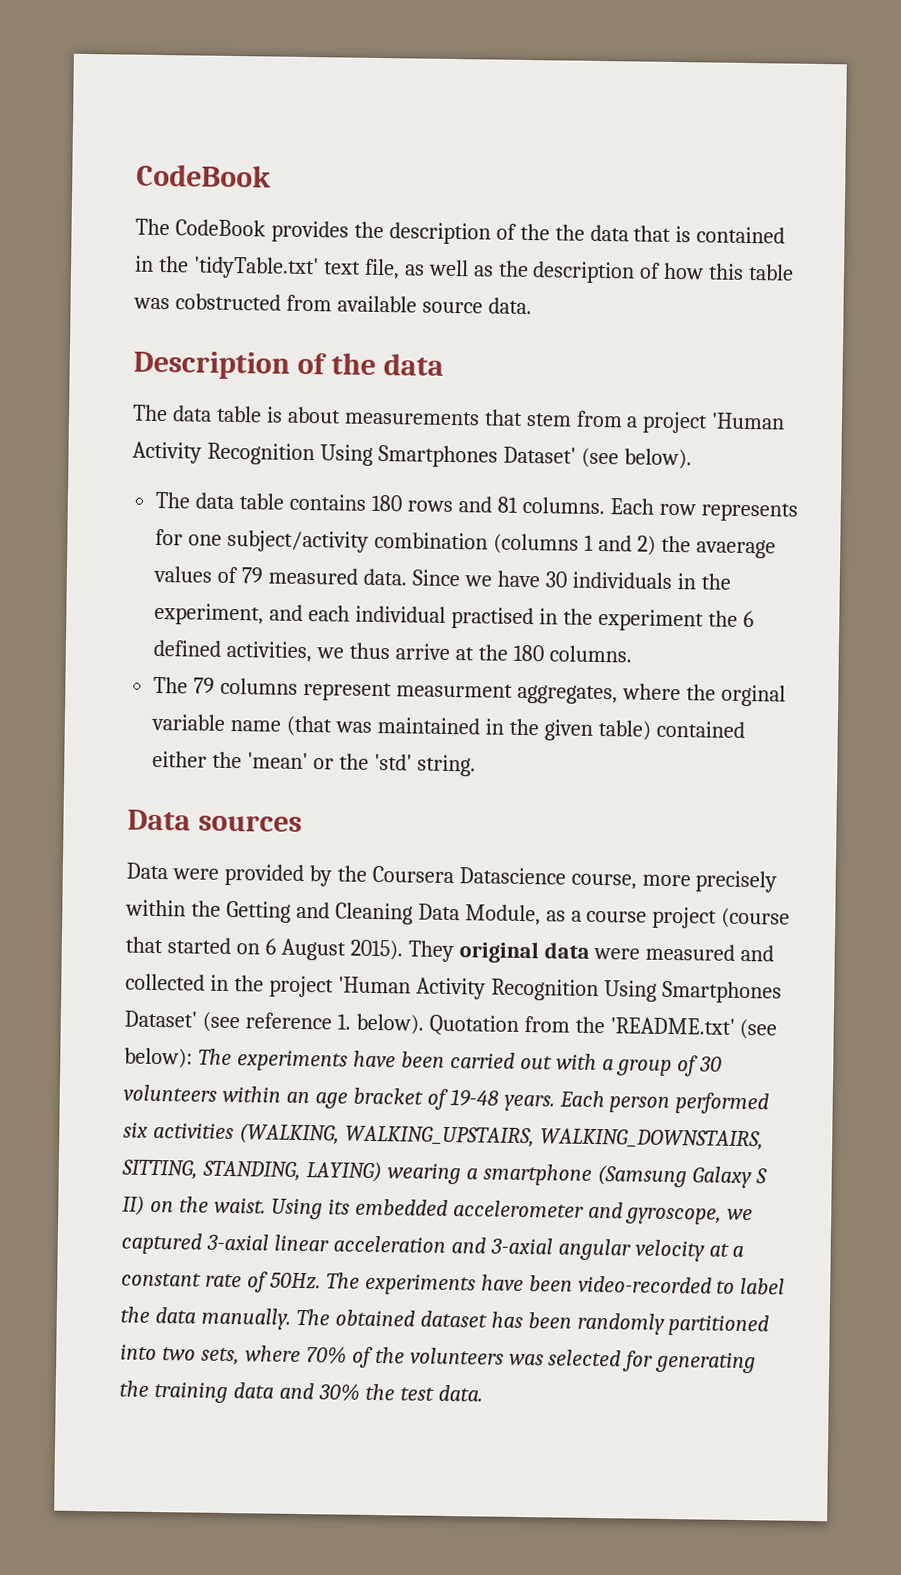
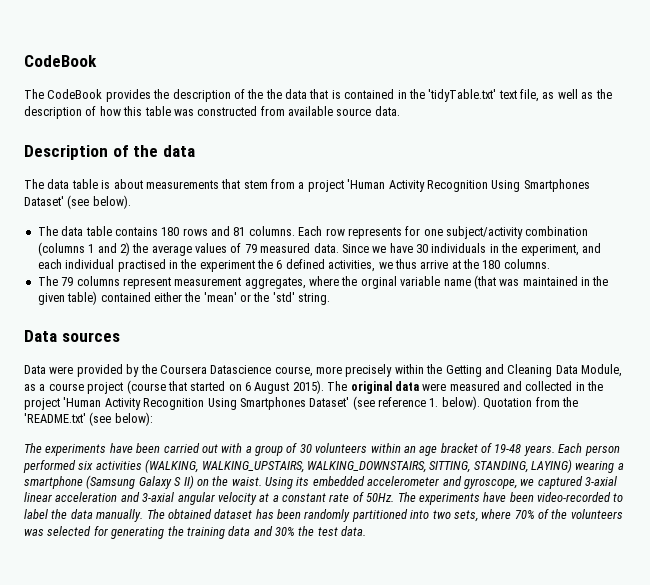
[174,293,281,311] cobstructed -> [197,106,258,116] constructed
[695,539,776,559] avaerage -> [151,245,192,256] average
[395,683,513,698] measurment -> [174,277,242,286] measurement
[407,940,454,963] They -> [327,381,348,391] The
(193, 1058) none -> (153, 419) //

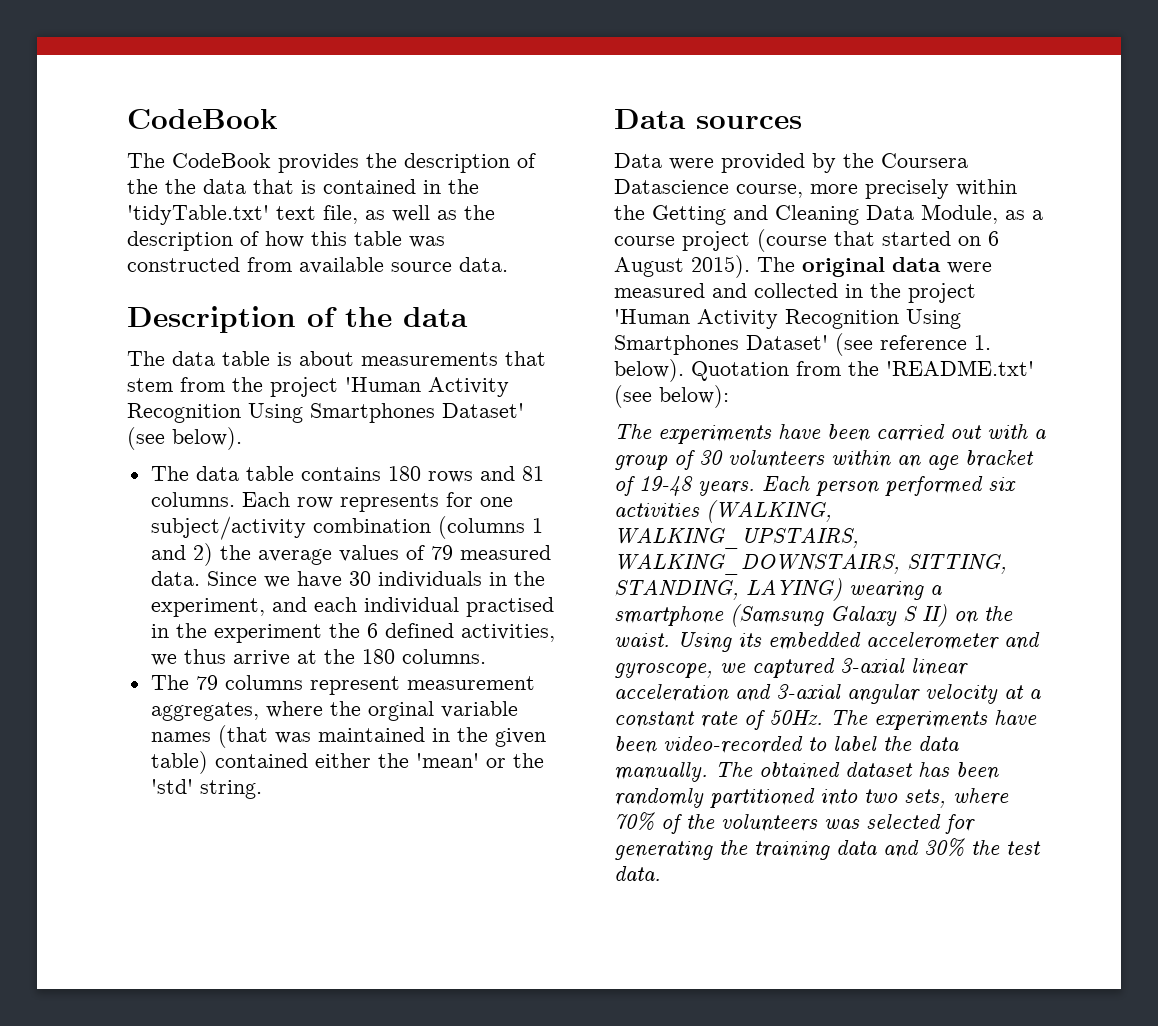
[298,182,305,189] a -> [232,377,263,392] the
[443,279,471,286] name -> [150,732,211,742] names

